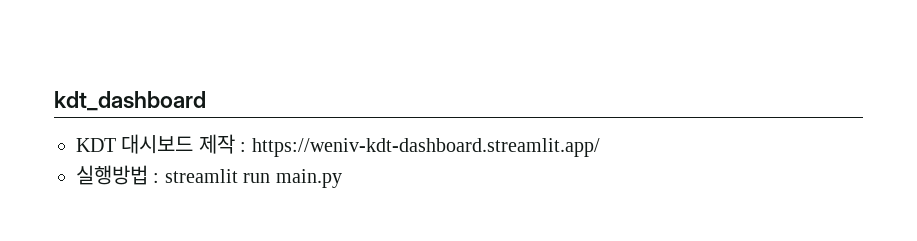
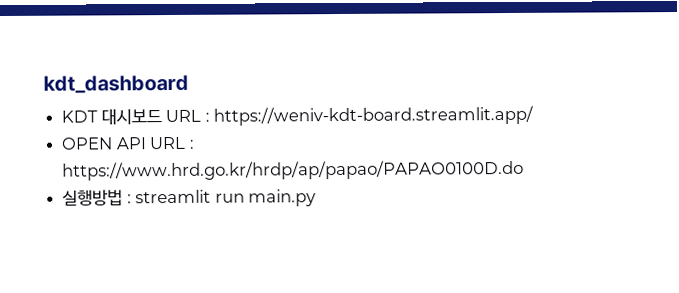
[198,134,600,157] 제작 : https://weniv-kdt-dashboard.streamlit.app/ -> [165,105,534,126] [61,136,195,150] [62,159,525,181] URL : https://weniv-kdt-board.streamlit.app/ // OPEN API URL : https://www.hrd.go.kr/hrdp/ap/papao/PAPAO0100D.do

